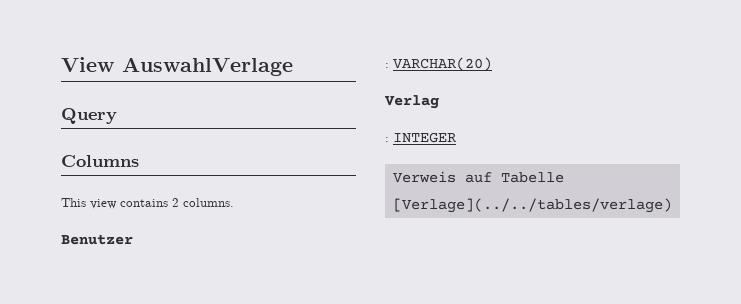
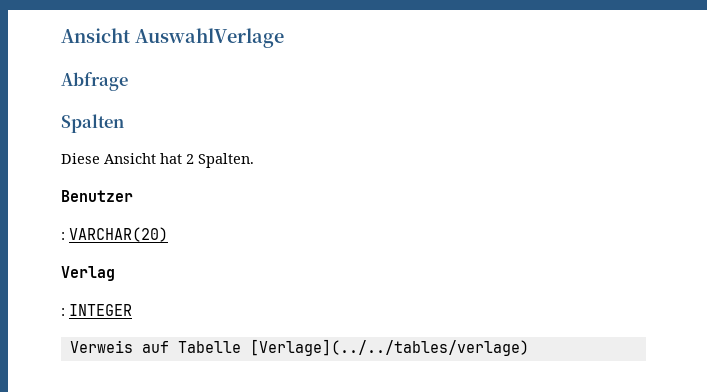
[61,57,114,72] View -> [61,28,130,43] Ansicht
[61,108,117,124] [61,155,139,167] [61,198,234,209] Query // Columns // This view contains 2 columns. -> [61,72,128,91] [61,114,124,133] [61,153,254,168] Abfrage // Spalten // Diese Ansicht hat 2 Spalten.

